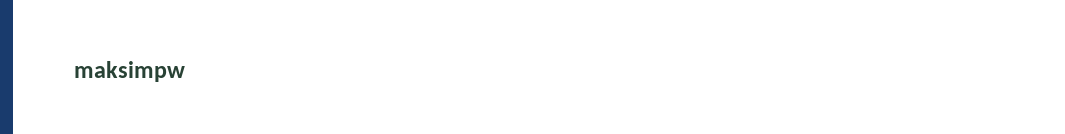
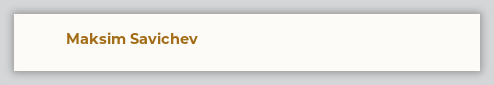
[74,61,185,82] maksimpw -> [66,32,198,44] Maksim Savichev

